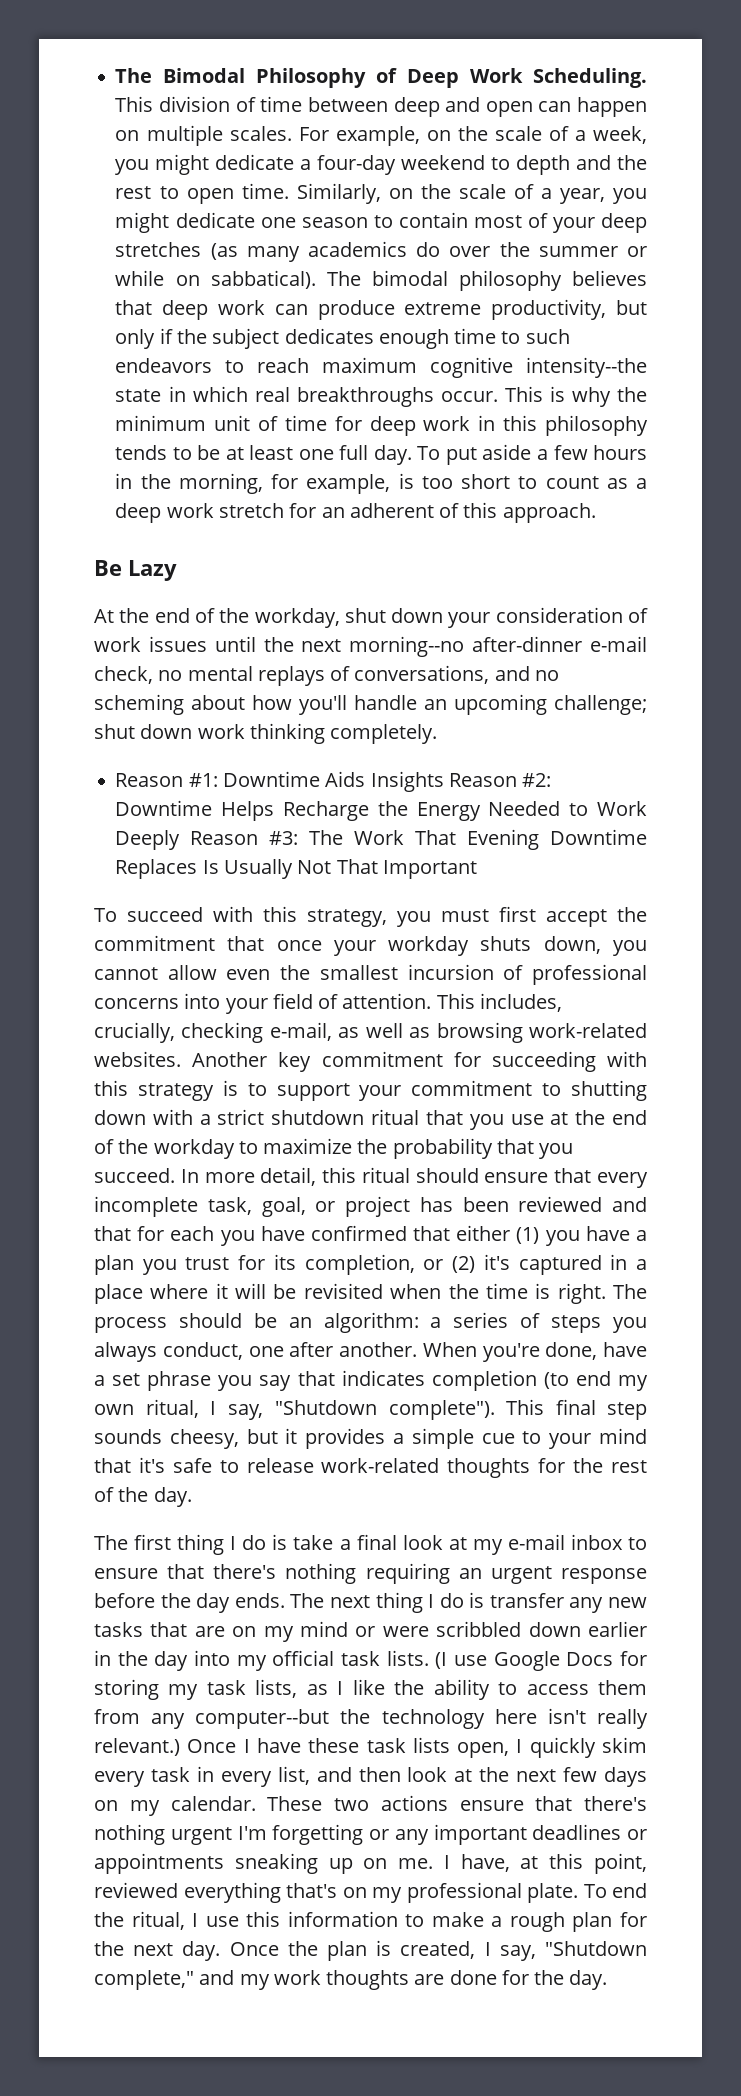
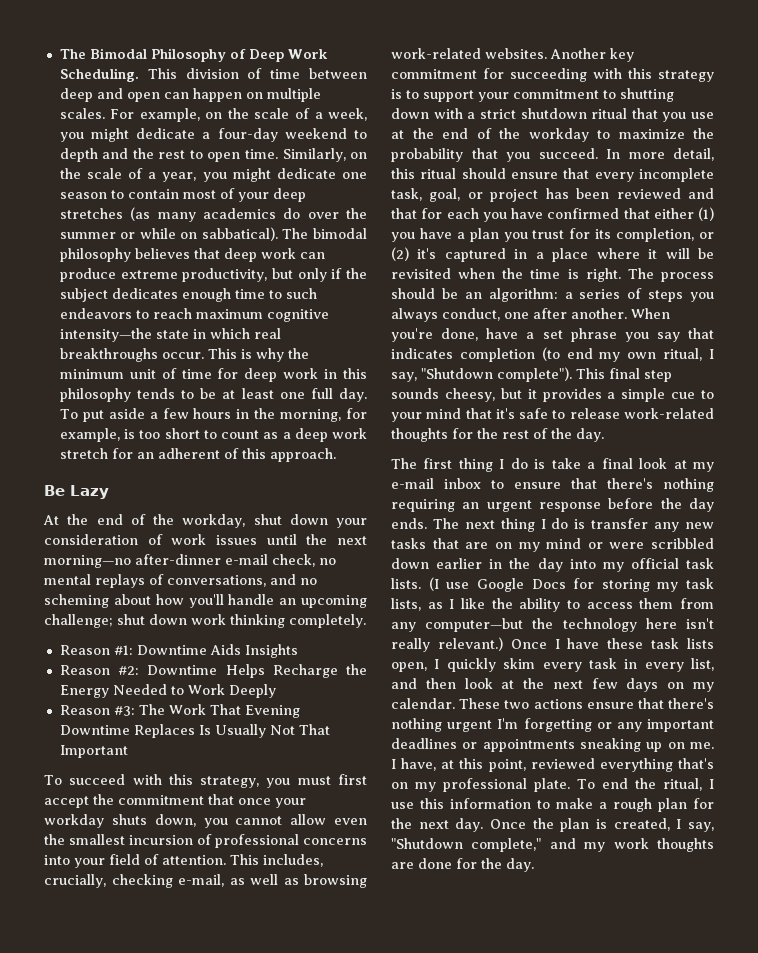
[525,357,647,378] intensity--the -> [59,328,152,342] intensity—the
[349,636,465,657] morning--no -> [44,555,131,568] morning—no
(444, 781) none -> (298, 651) //
(181, 840) none -> (276, 691) //
[195,1709,330,1729] computer--but -> [425,618,524,632] computer—but

